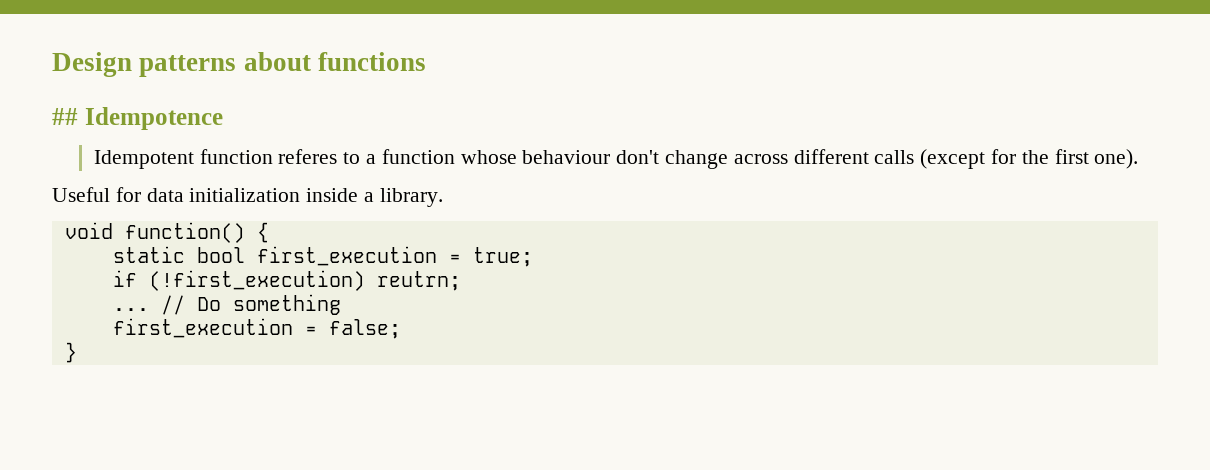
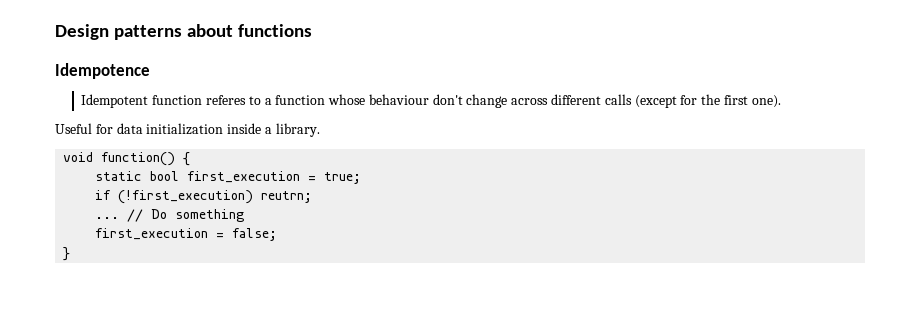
[52,108,78,125] ## -> (312, 30) none

